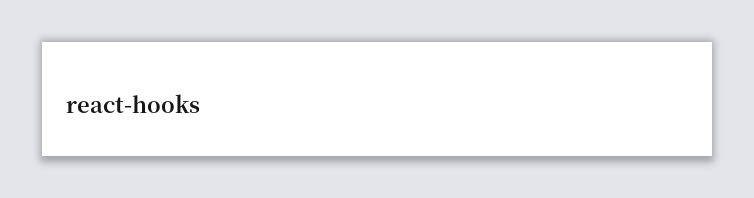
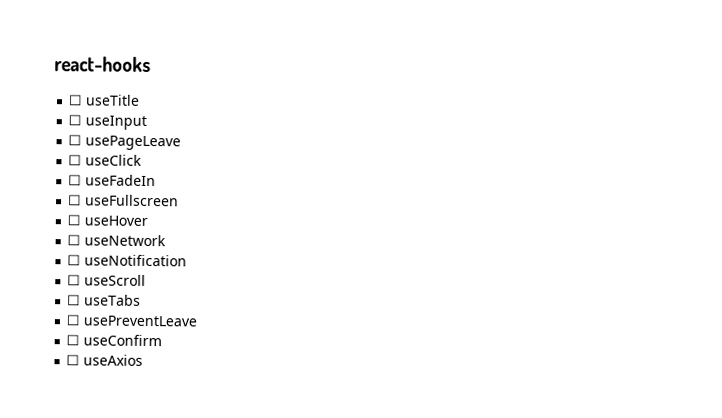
(200, 103) none -> [68,94,141,106] [68,114,148,130] [68,134,182,151] [68,154,143,166] [68,174,157,187] [68,194,180,207] [67,214,149,227] [67,234,167,247] [67,254,188,267] [67,274,147,286] [67,294,142,306] [66,314,198,327] [66,334,163,347] [66,354,144,366] // ☐ useTitle // ☐ useInput // ☐ usePageLeave // ☐ useClick // ☐ useFadeIn // ☐ useFullscreen // ☐ useHover // ☐ useNetwork // ☐ useNotification // ☐ useScroll // ☐ useTabs // ☐ usePreventLeave // ☐ useConfirm // ☐ useAxios

